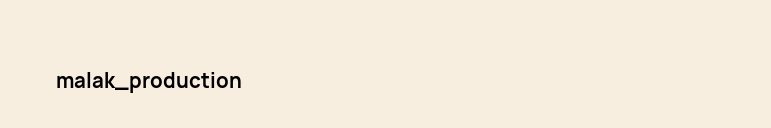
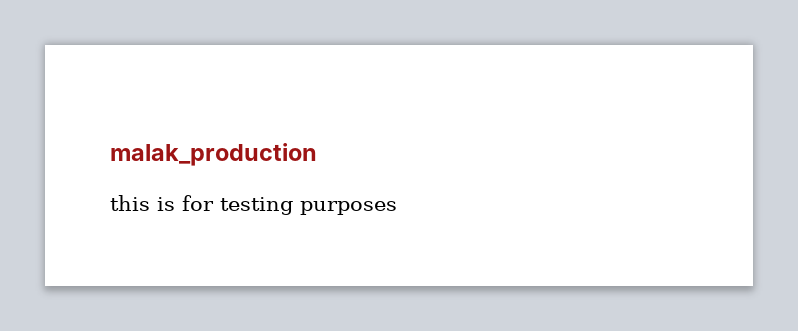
(242, 82) none -> [110,195,397,215] // this is for testing purposes

